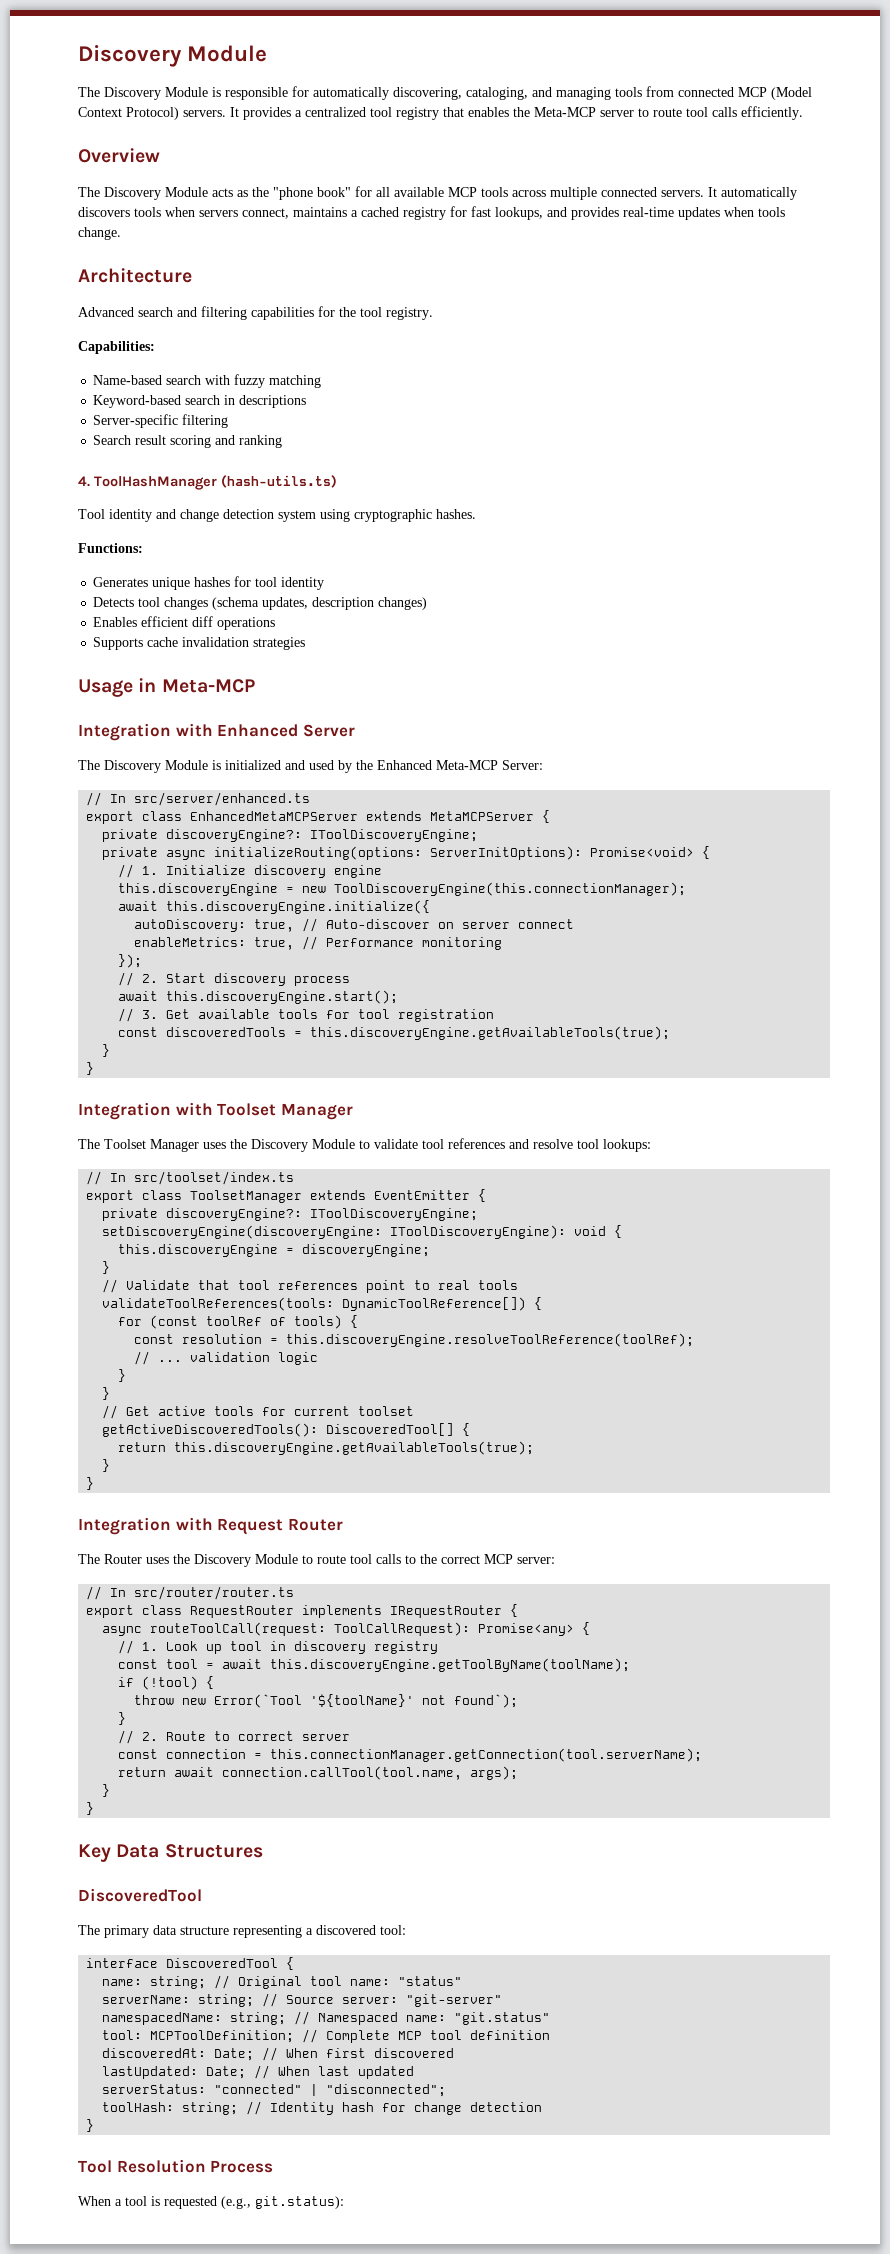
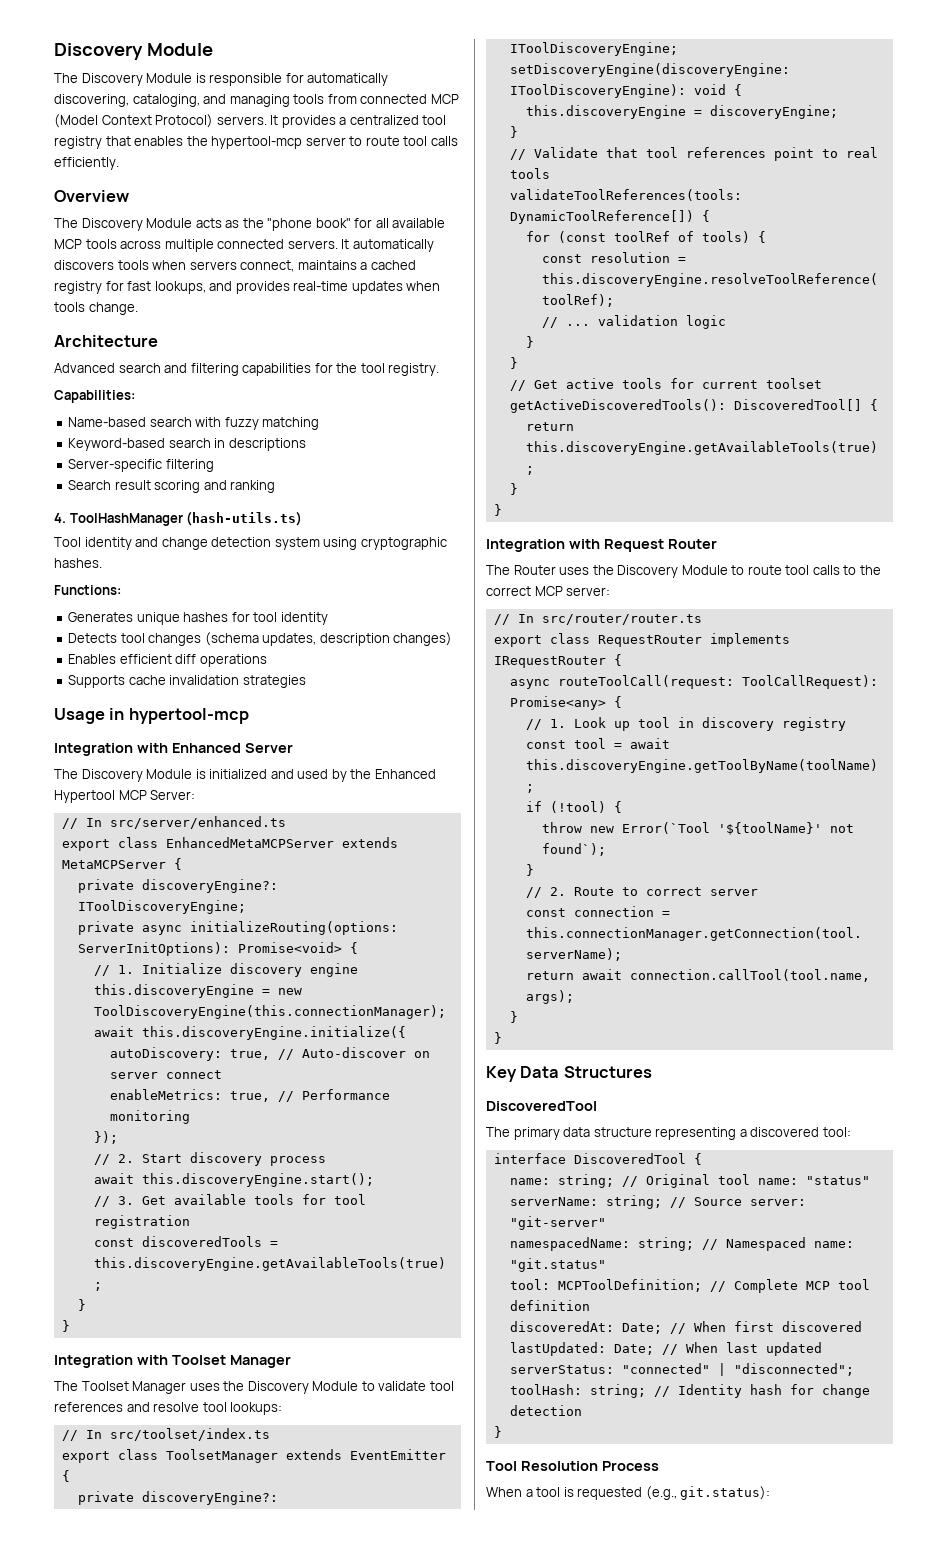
[534,107,596,117] Meta-MCP -> [211,136,303,149] hypertool-mcp
[161,679,255,693] Meta-MCP -> [128,708,249,724] hypertool-mcp
[436,760,498,770] Meta-MCP -> [54,790,147,803] Hypertool MCP

